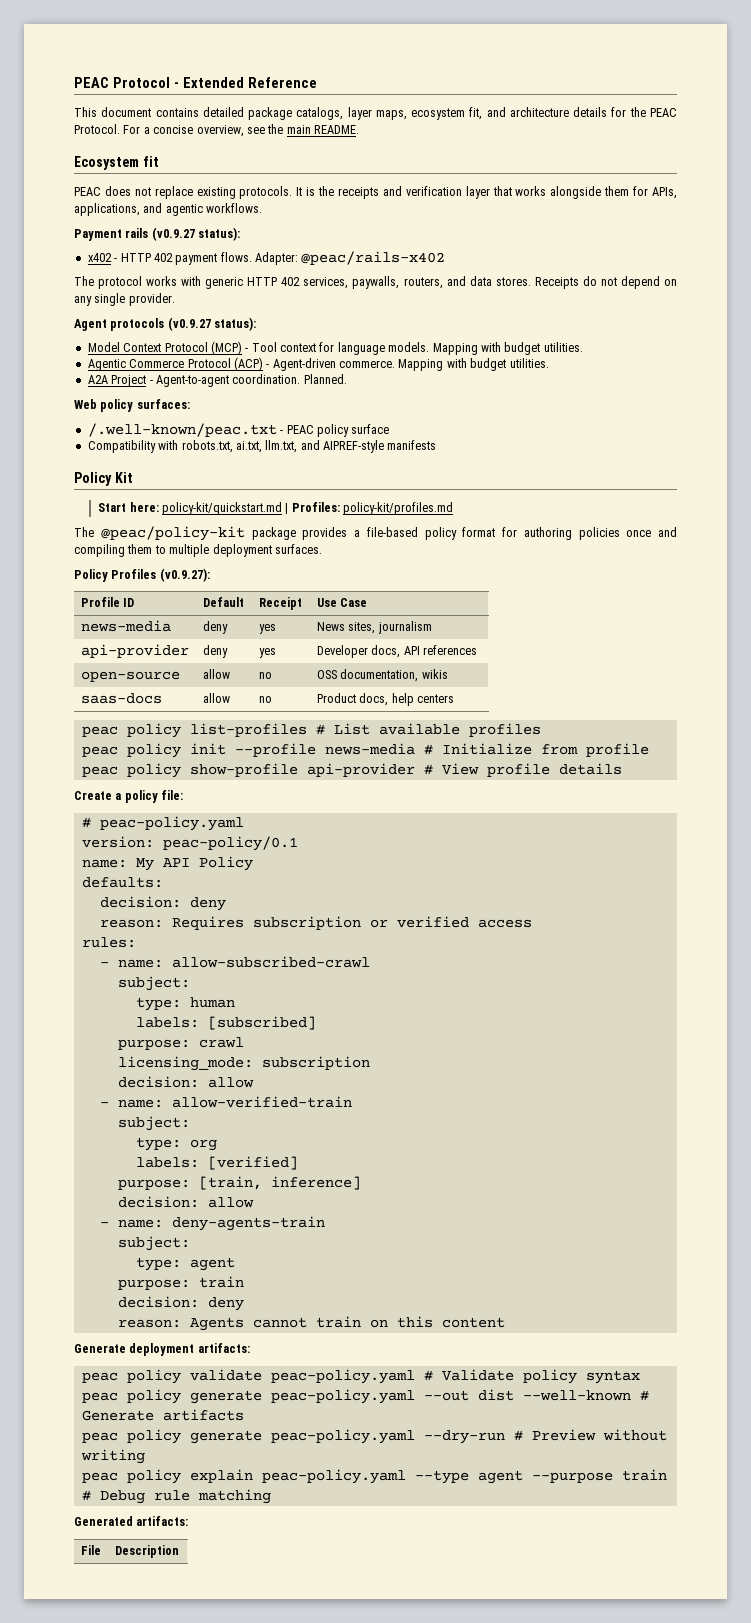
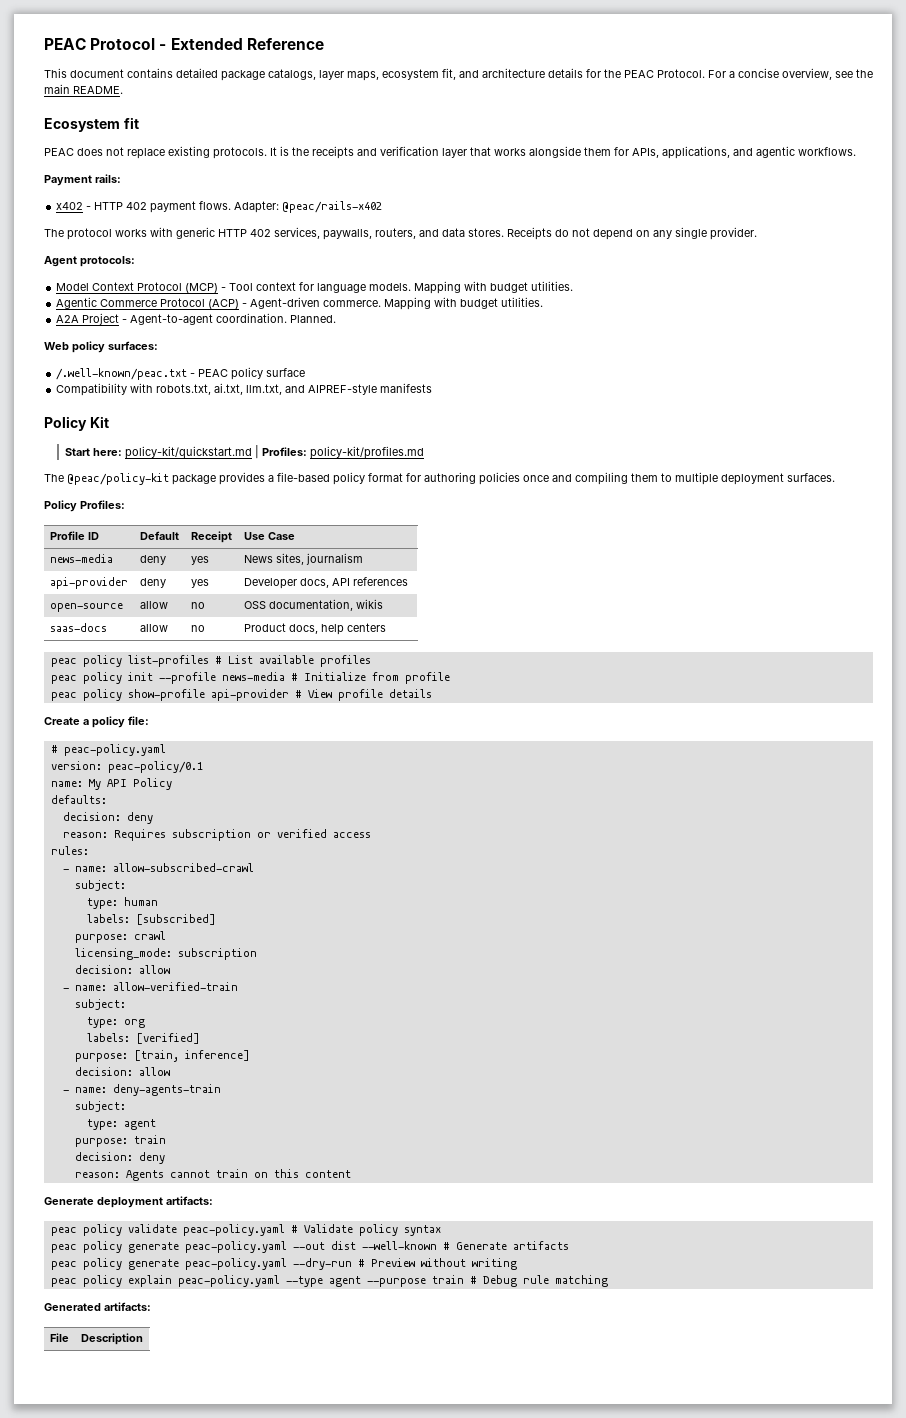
[125,227,241,241] rails (v0.9.27 status): -> [95,174,121,183] rails:
[110,317,257,331] protocols (v0.9.27 status): -> [80,256,135,267] protocols:
[111,568,210,582] Profiles (v0.9.27): -> [80,500,125,509] Profiles:

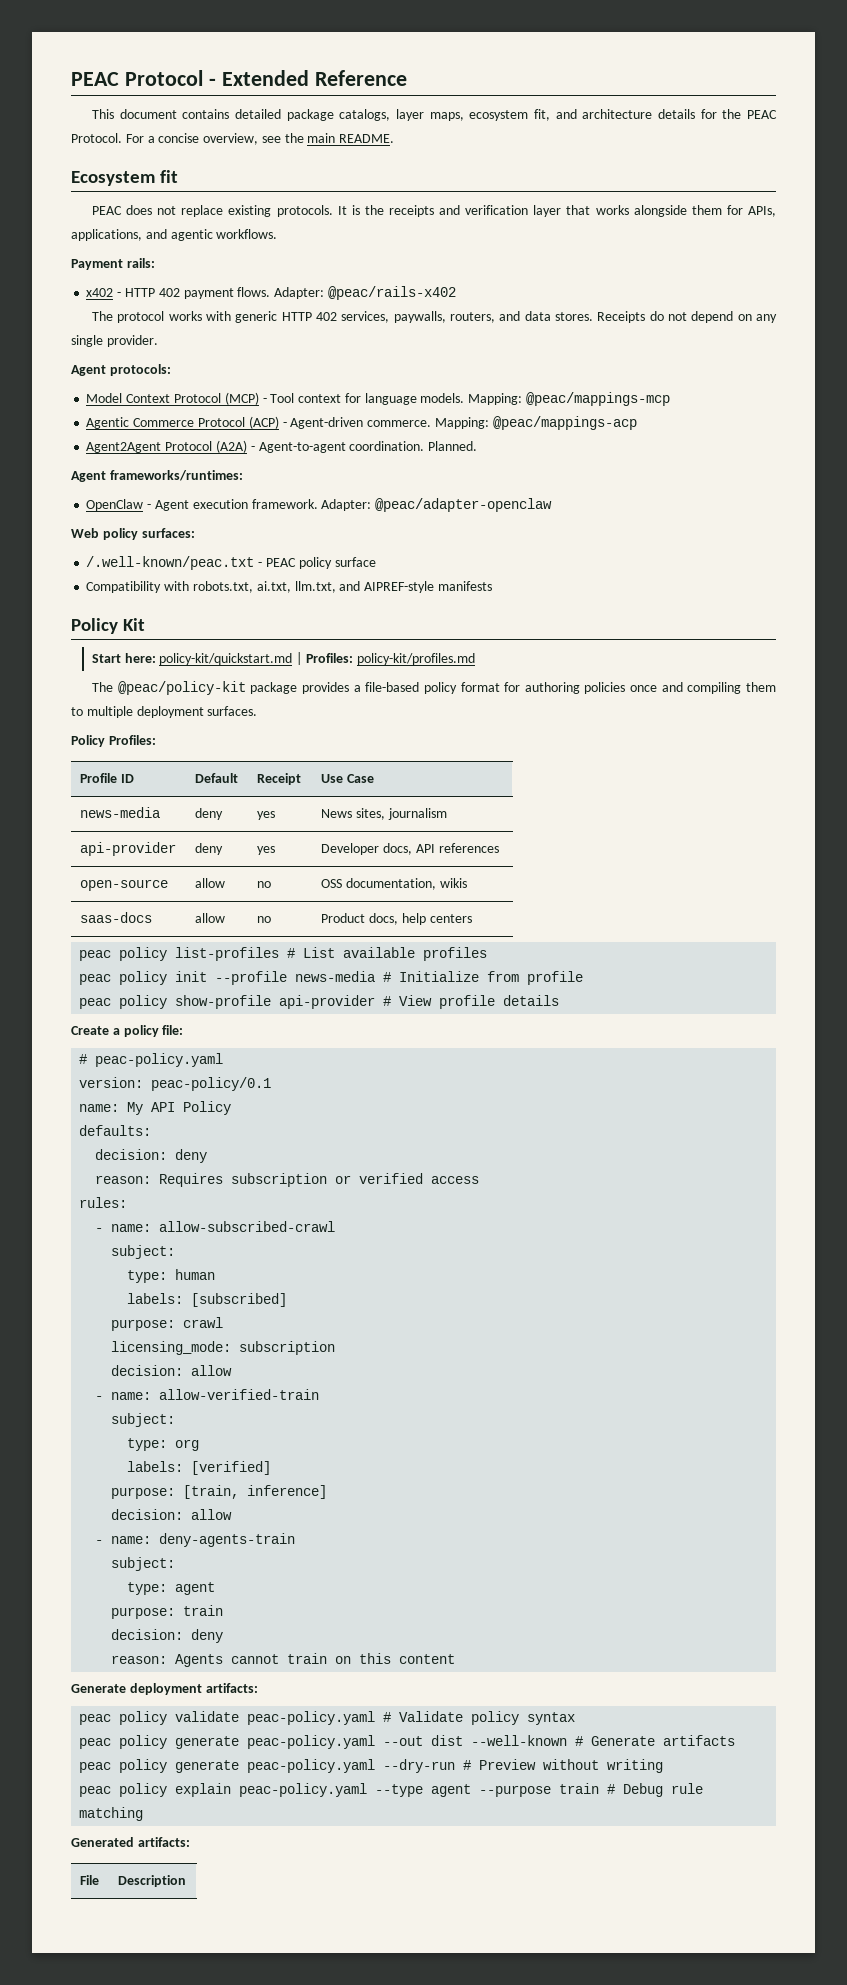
[414,281,574,294] Mapping with budget utilities. -> [468,392,670,406] Mapping: @peac/mappings-mcp
[384,297,544,310] [56,313,337,325] Mapping with budget utilities. // A2A Project - Agent-to-agent coordination. Planned. -> [434,416,637,430] [86,440,478,453] [71,470,243,482] [86,498,553,512] Mapping: @peac/mappings-acp // Agent2Agent Protocol (A2A) - Agent-to-agent coordination. Planned. // Agent frameworks/runtimes: // OpenClaw - Agent execution framework. Adapter: @peac/adapter-openclaw

